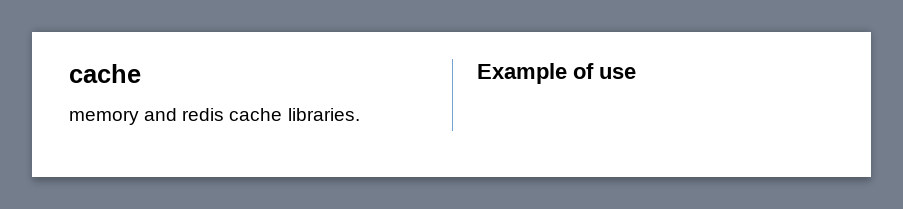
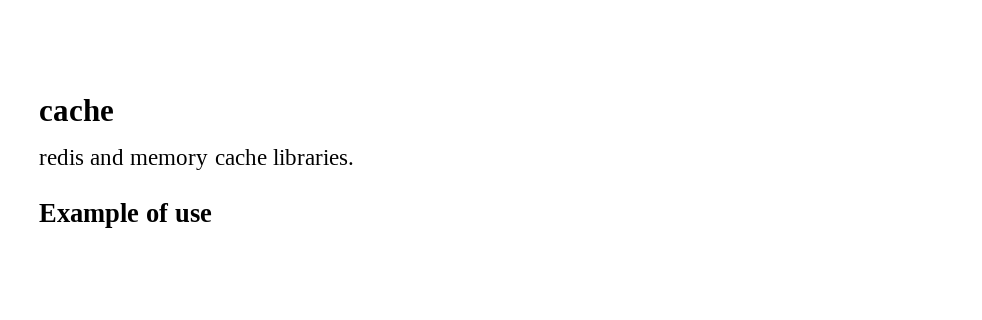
[69,108,225,125] memory and redis -> [39,149,209,170] redis and memory

